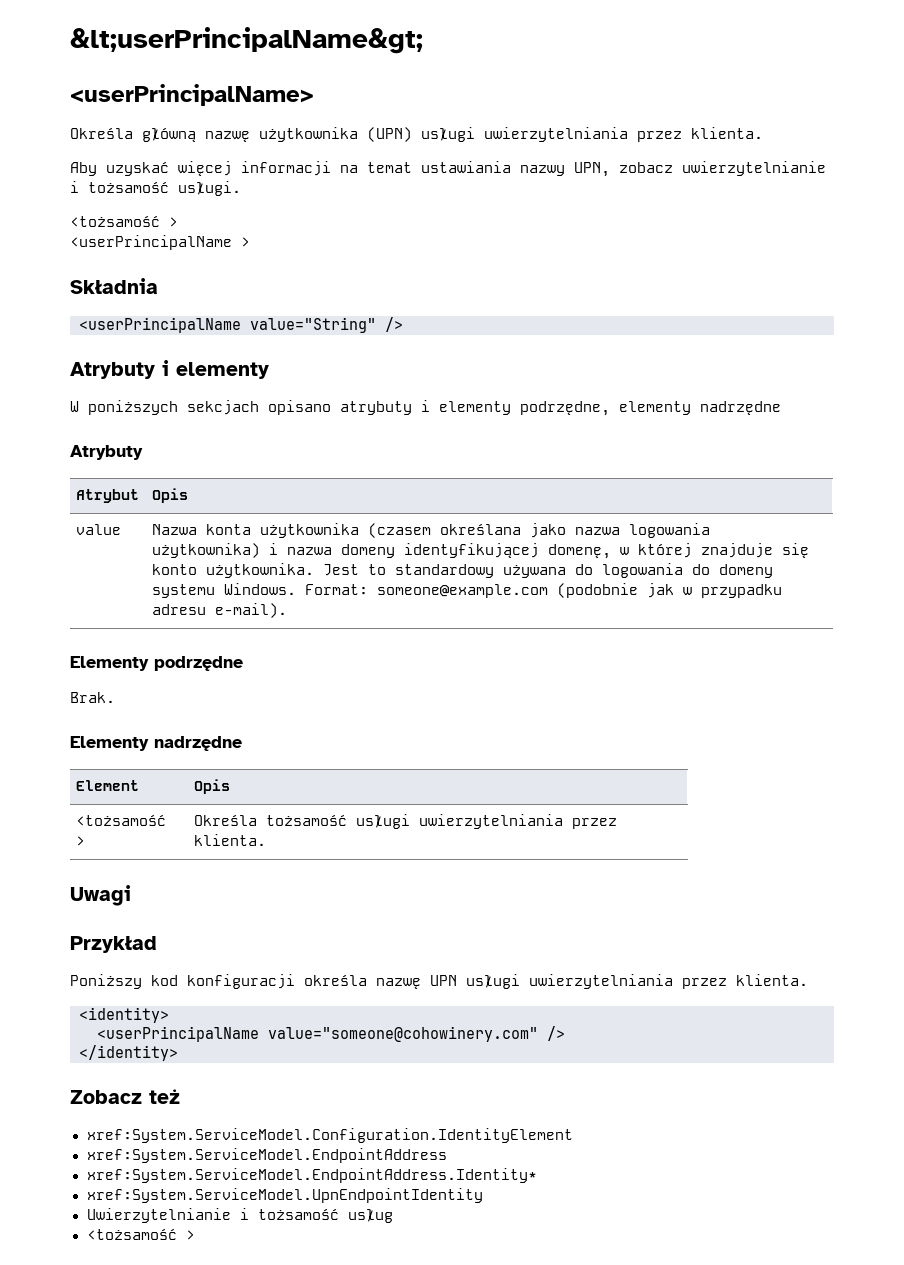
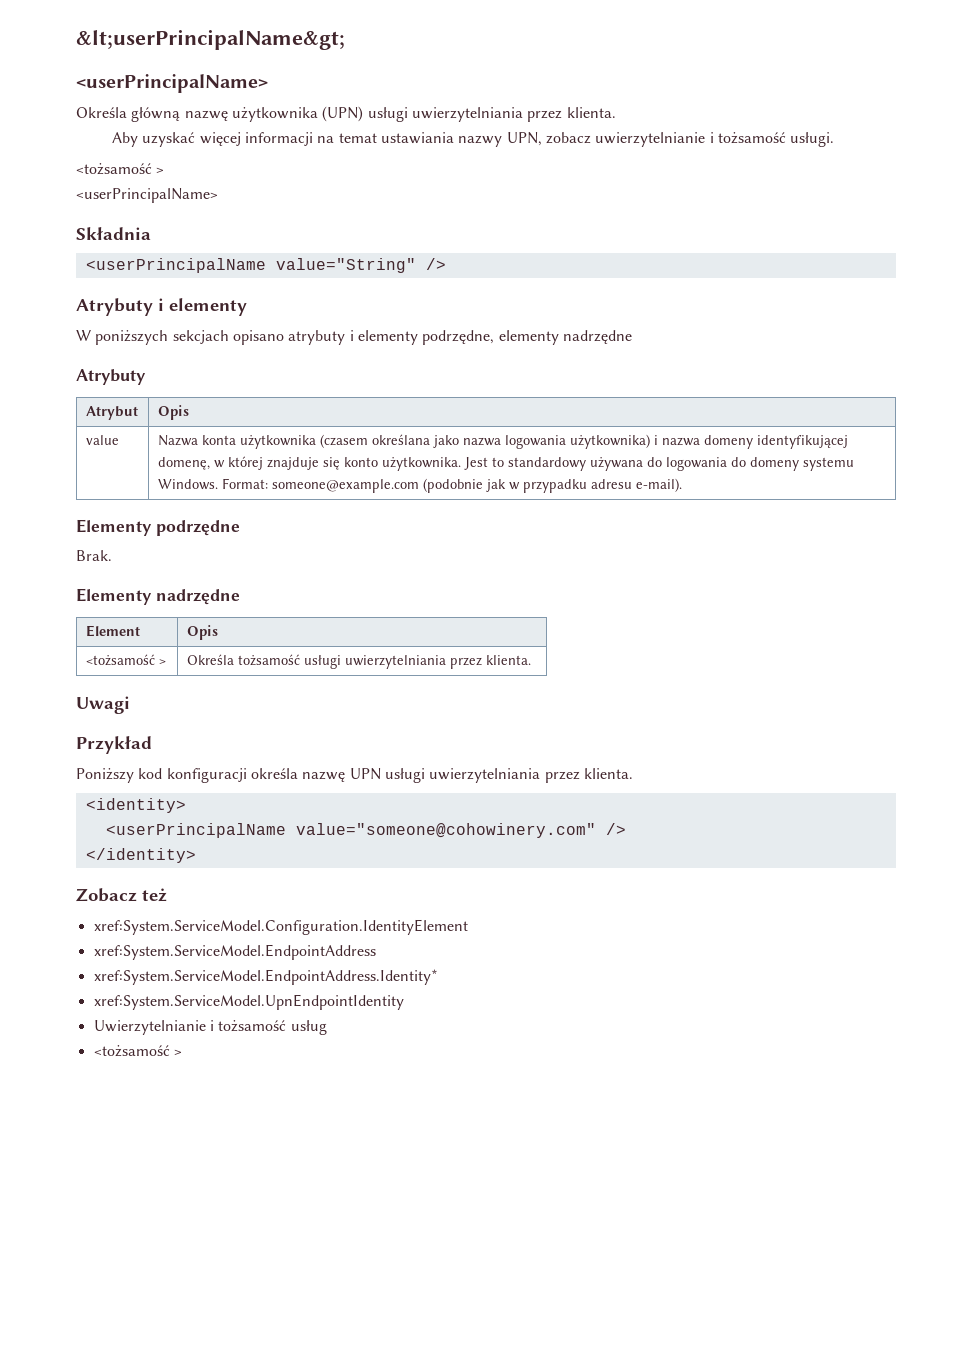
[70,235,250,250] <userPrincipalName > -> [76,188,218,203] <userPrincipalName>

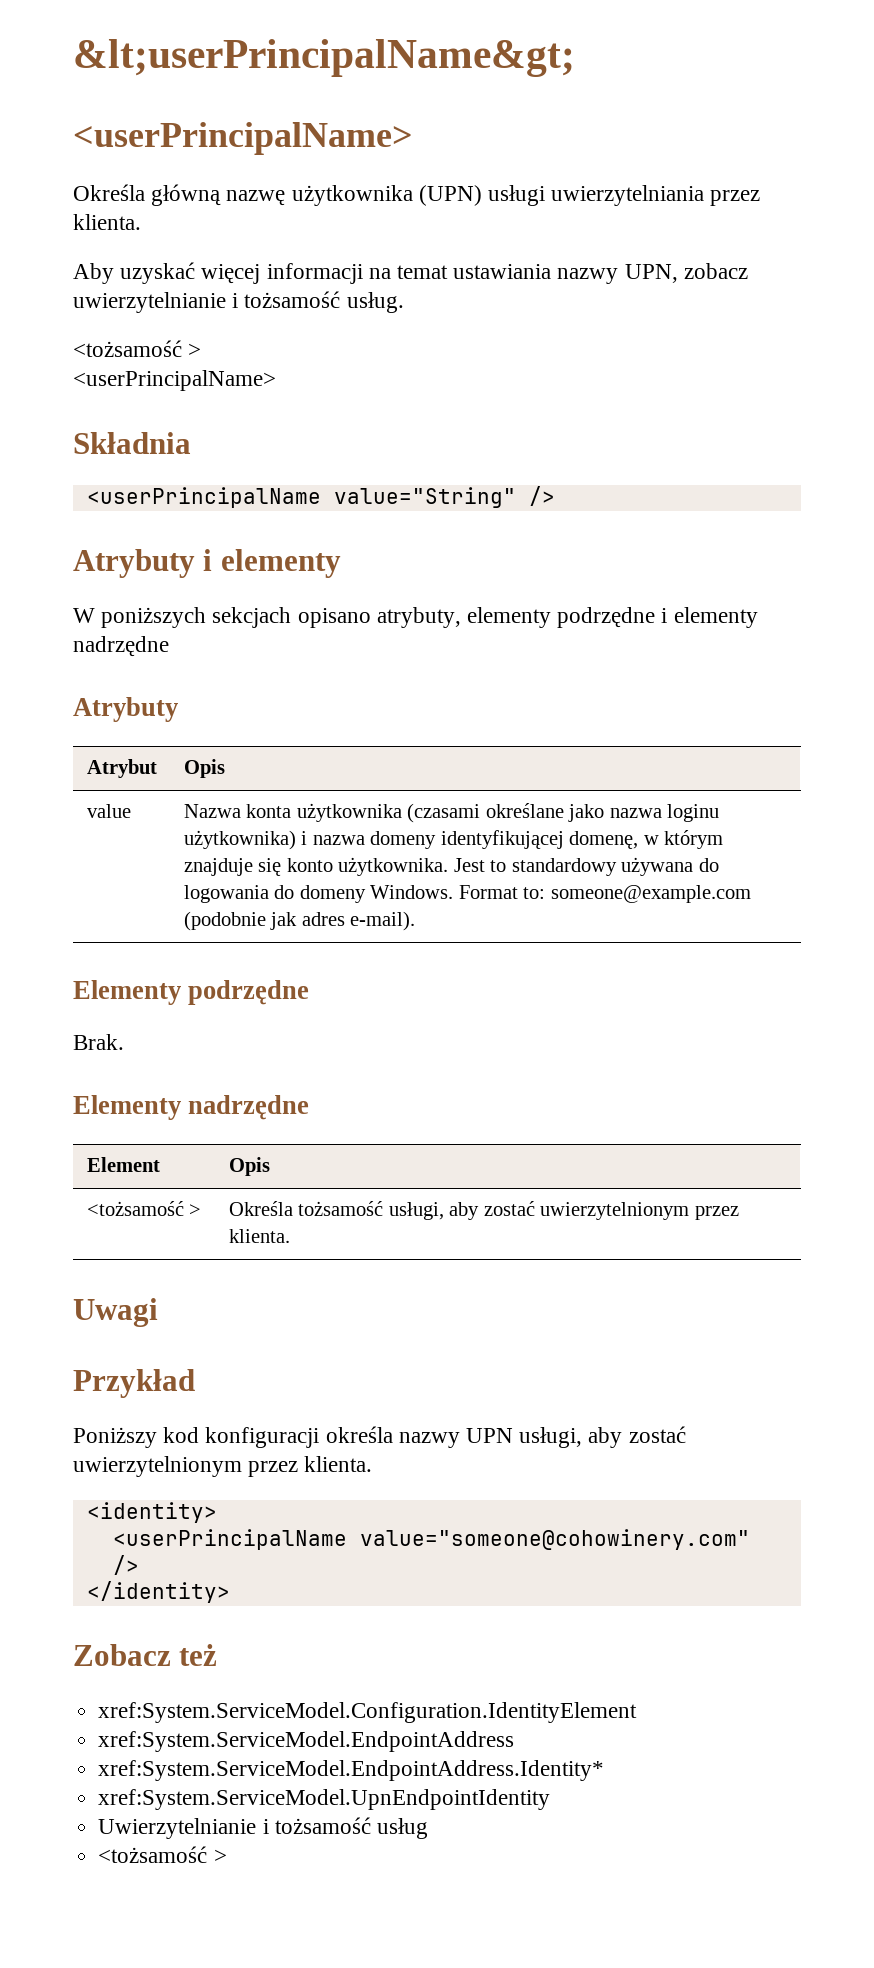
[790,132,835,147] usługi. -> [346,292,404,313] usług.
[288,330,495,345] atrybuty i elementy podrzędne, -> [376,607,668,628] atrybuty, elementy podrzędne i
[319,434,430,448] (czasem określana -> [407,803,564,823] (czasami określane
[504,435,566,449] logowania -> [667,804,720,822] loginu
[227,456,263,470] której -> [664,830,724,849] którym
[802,457,854,471] [157,478,632,493] systemu Windows. Format: someone@example.com (podobnie jak w przypadku adresu -> [370,885,751,903] [183,911,345,931] Windows. Format to: someone@example.com (podobnie jak adres
[303,655,446,669] usługi uwierzytelniania -> [388,1201,690,1220] usługi, aby zostać uwierzytelnionym
[302,768,541,783] nazwę UPN usługi uwierzytelniania -> [398,1426,686,1448] [73,1456,242,1477] nazwy UPN usługi, aby zostać uwierzytelnionym

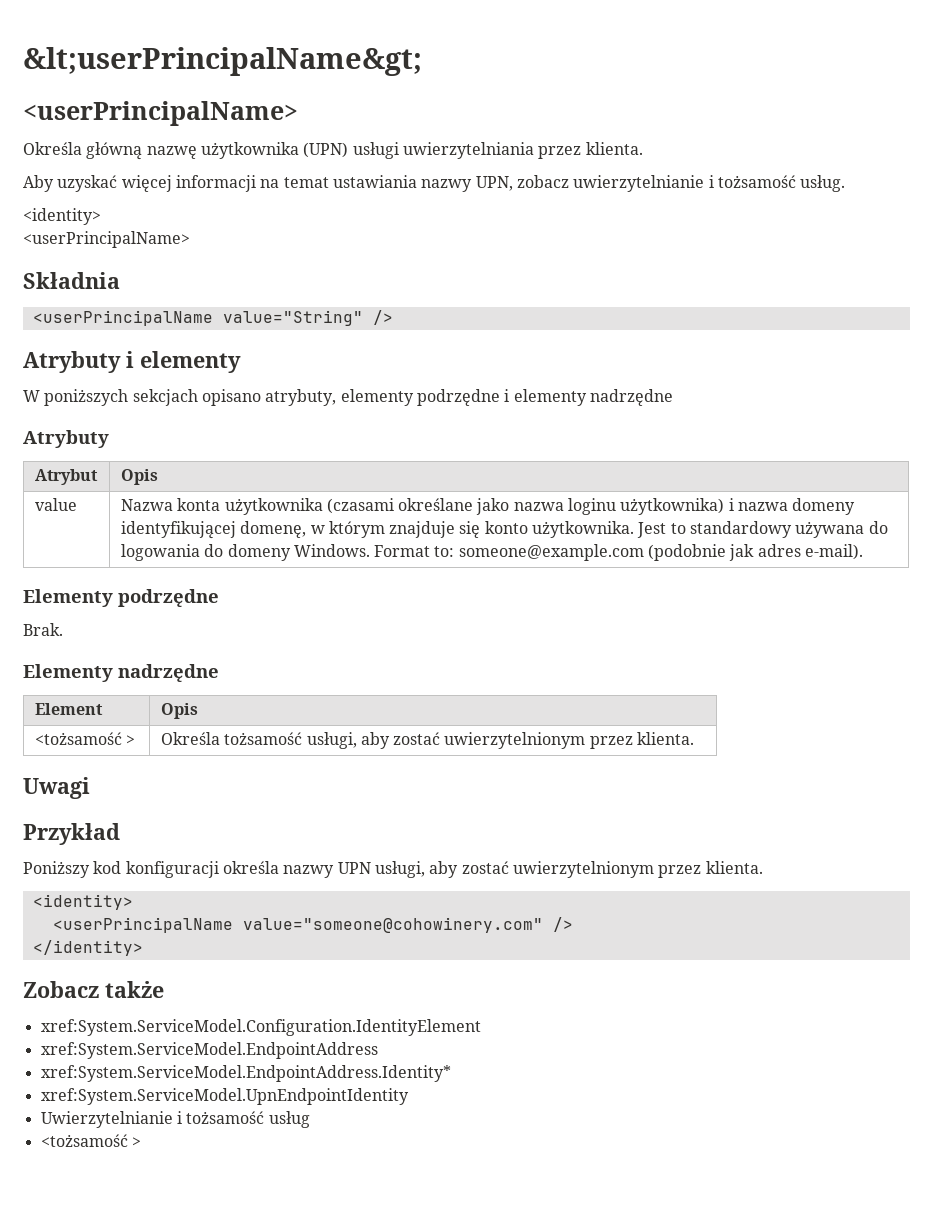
[73,340,202,357] <tożsamość > -> [23,208,101,225] <identity>
[179,1644,218,1666] też -> [105,981,164,998] także

